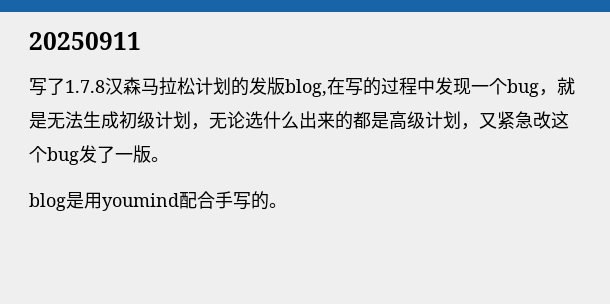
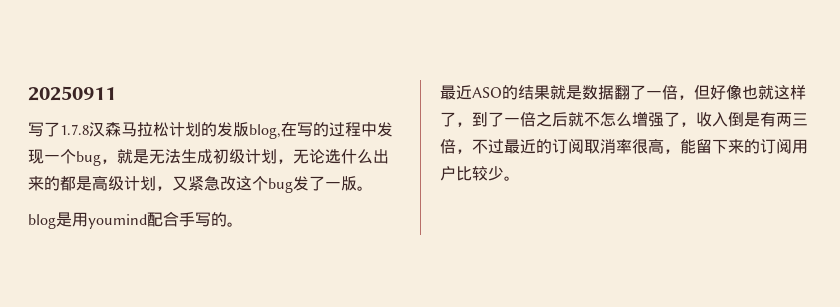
(287, 205) none -> [440,85,806,100] [440,111,808,127] [440,138,808,154] [440,166,520,181] // 最近ASO的结果就是数据翻了一倍，但好像也就这样了，到了一倍之后就不怎么增强了，收入倒是有两三倍，不过最近的订阅取消率很高，能留下来的订阅用户比较少。

